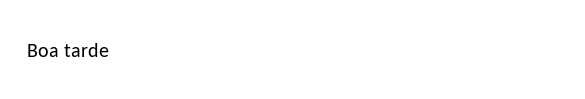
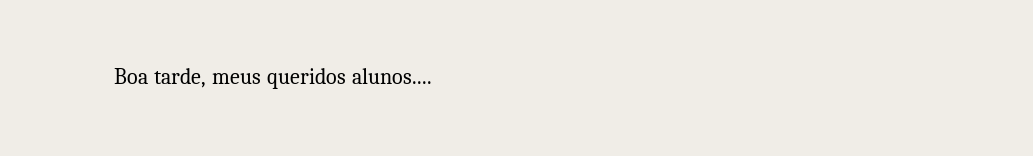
[64,43,110,57] tarde -> [153,68,432,89] tarde, meus queridos alunos....

